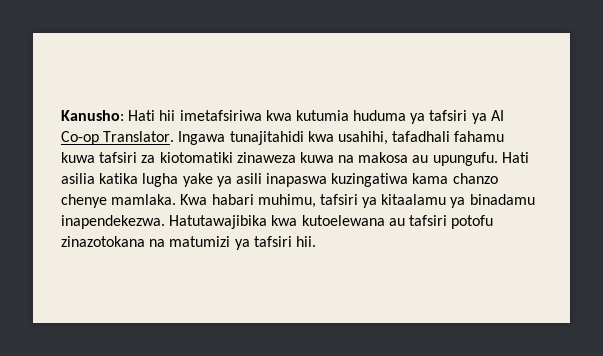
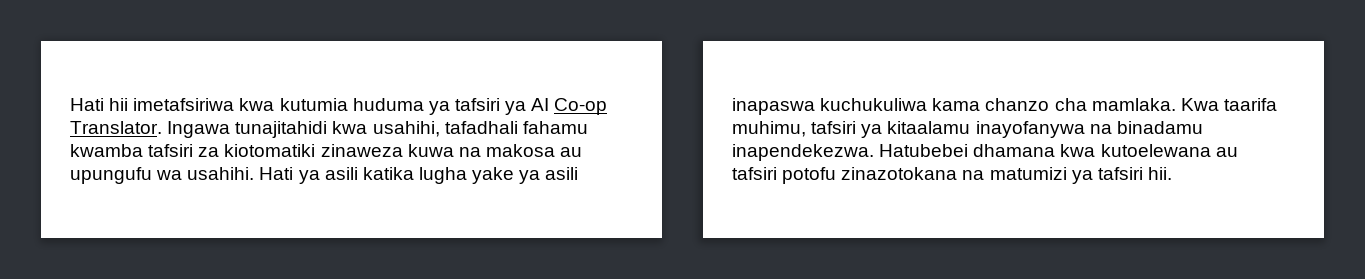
[61,110,124,121] Kanusho: -> (70, 104) none
[61,152,95,163] kuwa -> [70,144,143,157] kwamba
[432,152,529,166] [61,173,95,184] upungufu. Hati asilia -> [70,167,358,184] upungufu wa usahihi. Hati ya asili
[331,173,409,187] kuzingatiwa -> [820,98,928,111] kuchukuliwa
[61,194,107,208] chenye -> [1054,98,1087,111] cha
[211,194,254,205] habari -> [1223,98,1277,111] taarifa
[450,194,535,208] [61,215,268,229] ya binadamu inapendekezwa. Hatutawajibika -> [975,121,1203,138] [732,144,1056,161] inayofanywa na binadamu inapendekezwa. Hatubebei dhamana

